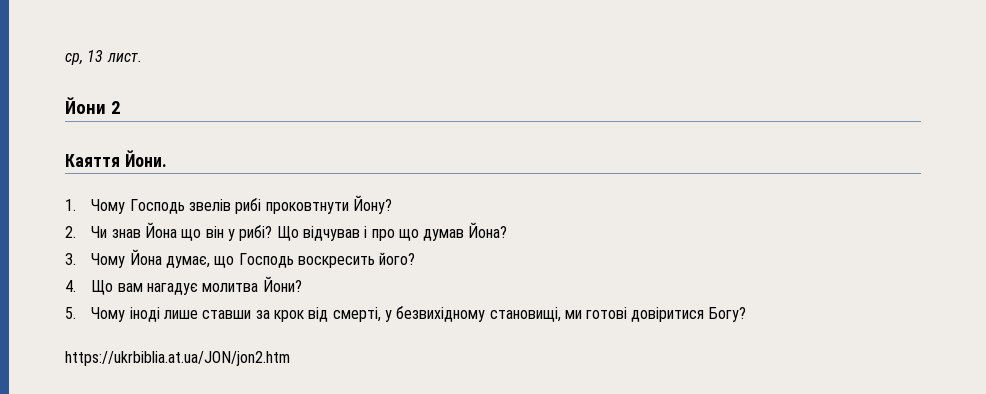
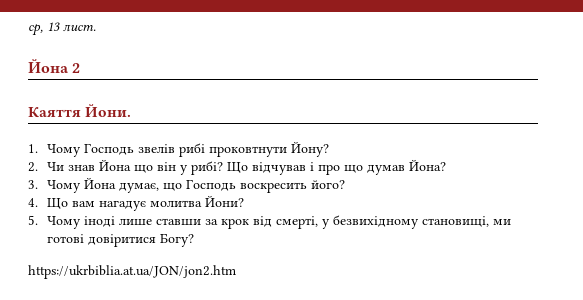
[65,97,106,114] Йони -> [28,59,69,73] Йона

